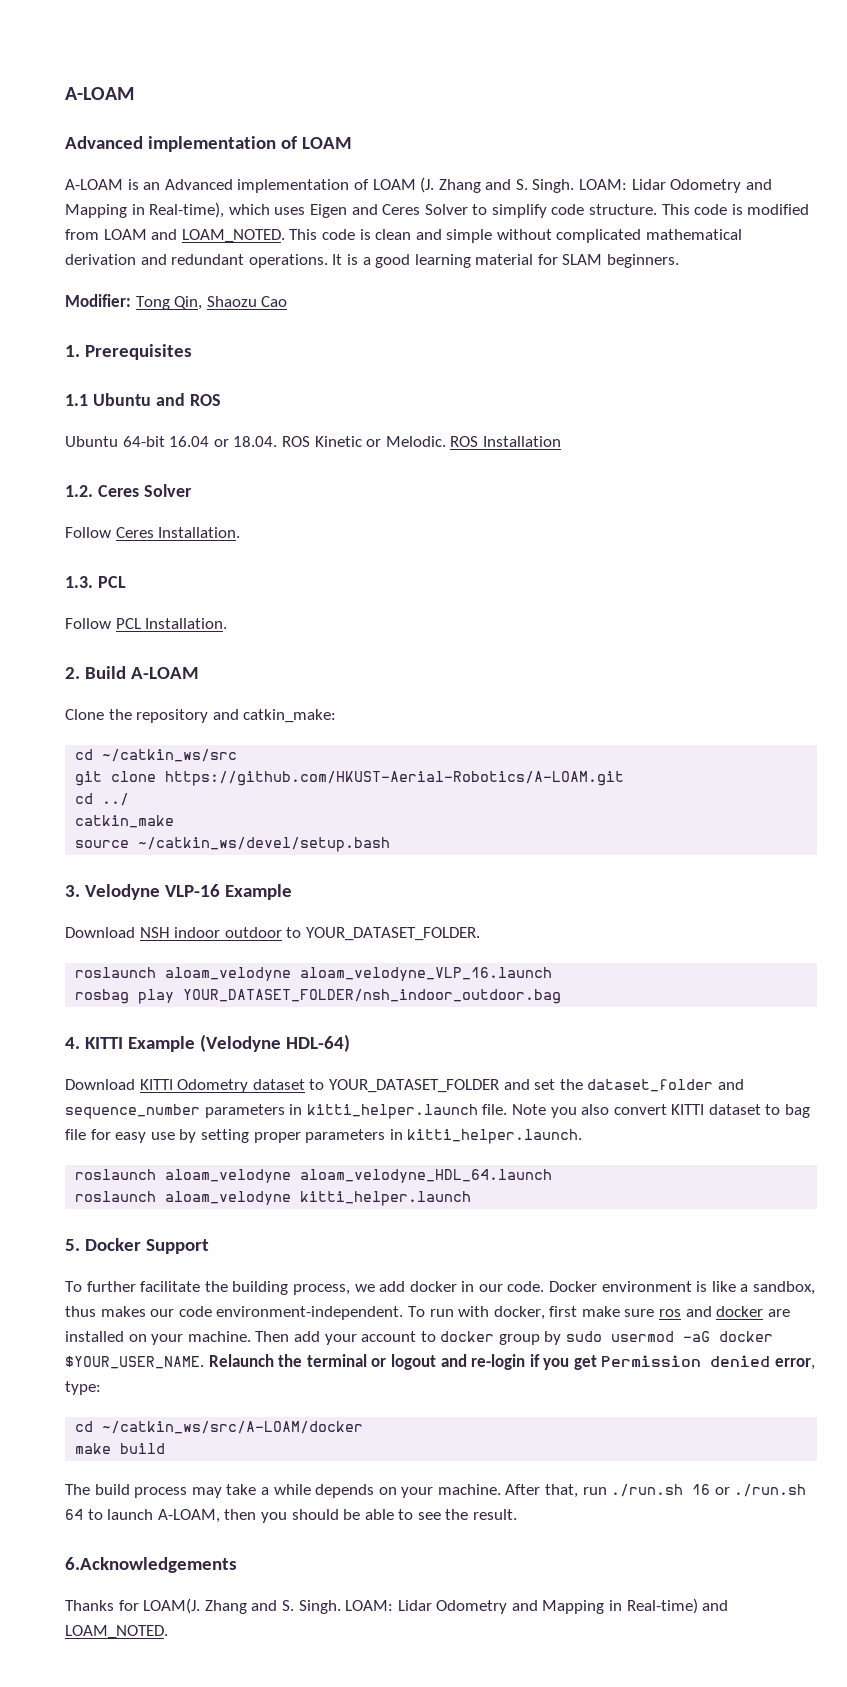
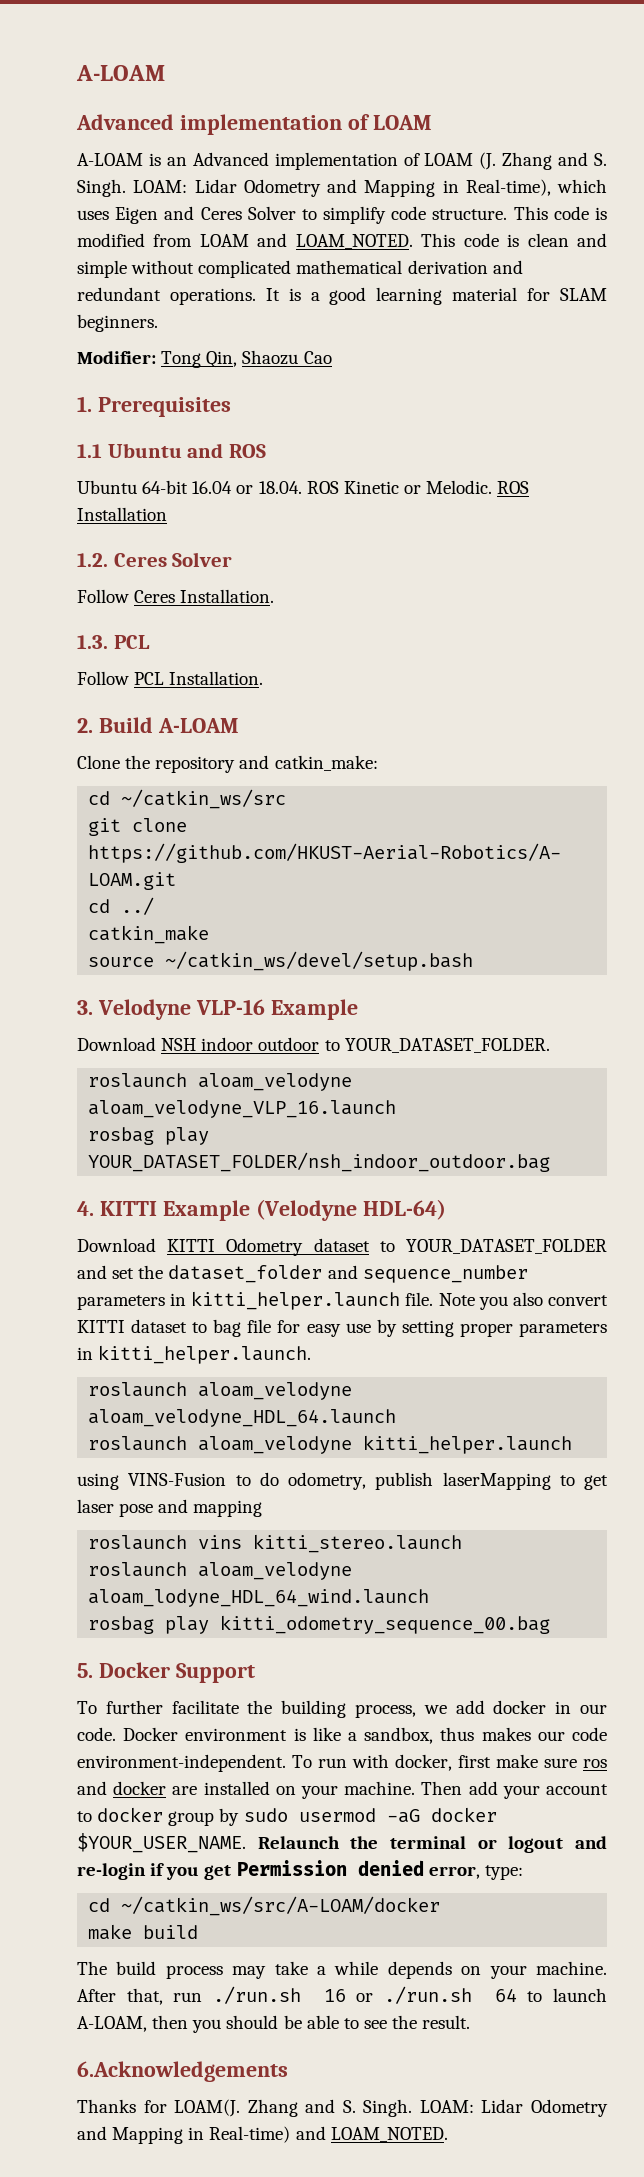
(472, 1198) none -> [77,1472,608,1490] [77,1499,263,1517] [88,1534,463,1553] [88,1562,353,1580] [88,1589,430,1607] [88,1615,551,1634] // using VINS-Fusion to do odometry, publish laserMapping to get laser pose and mapping // roslaunch vins kitti_stereo.launch // roslaunch aloam_velodyne aloam_lodyne_HDL_64_wind.launch // rosbag play kitti_odometry_sequence_00.bag

